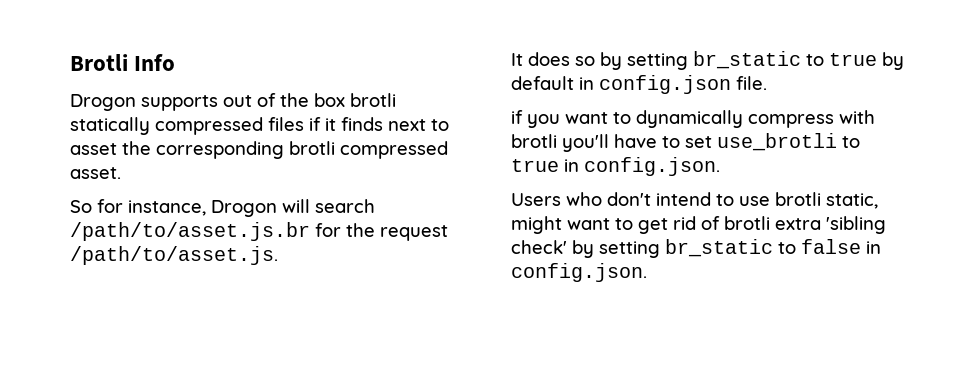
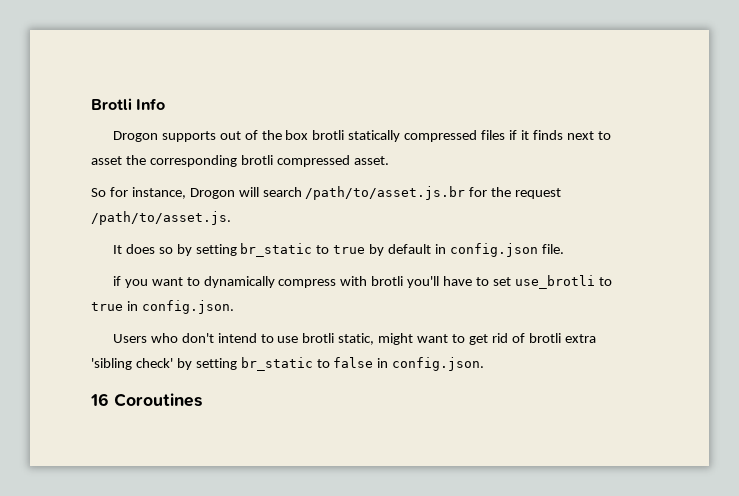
(647, 272) none -> [90,393,202,407] // 16 Coroutines

